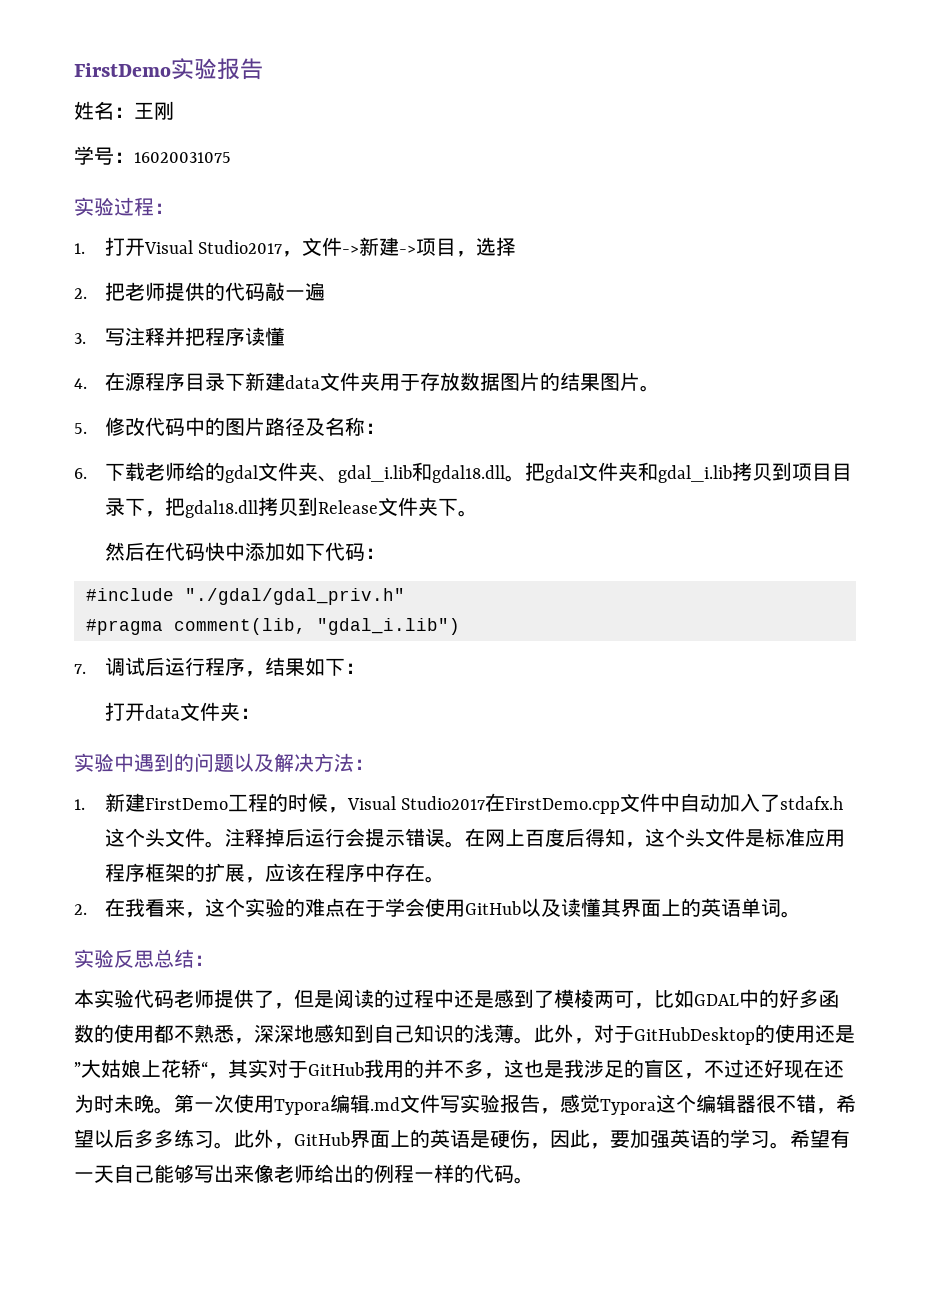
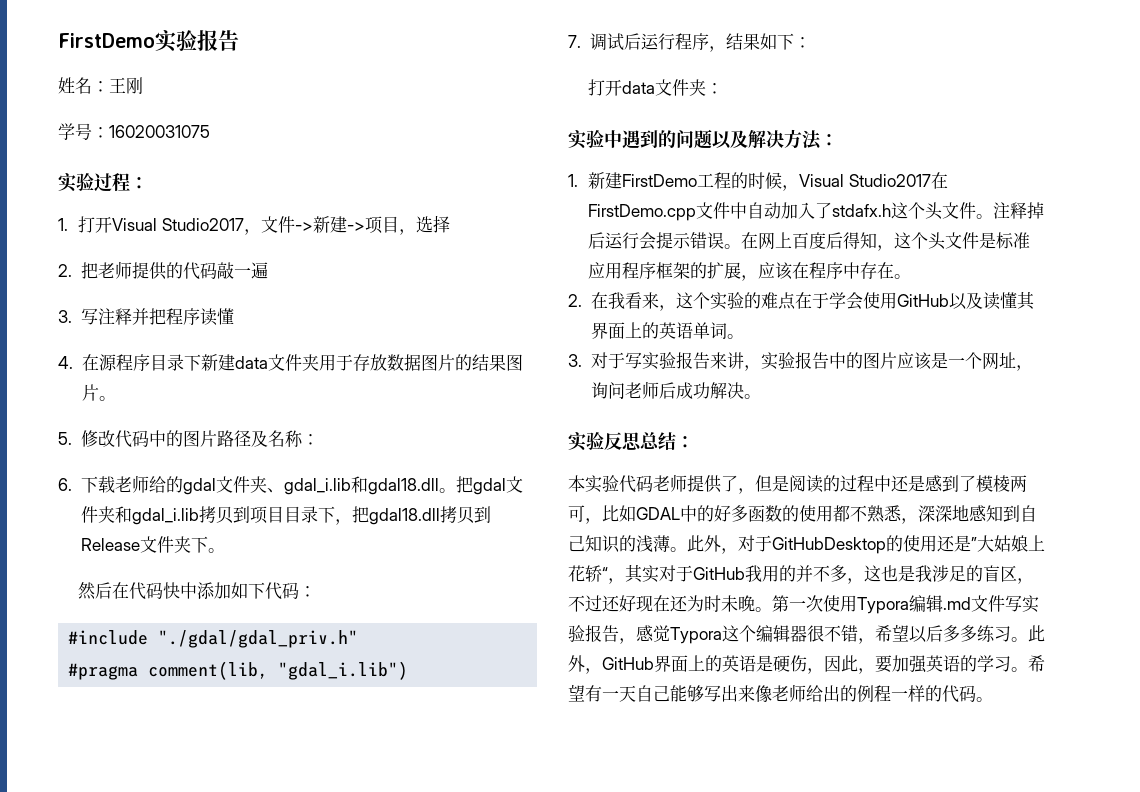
(801, 914) none -> [568,352,1033,371] [590,381,761,399] // 3.对于写实验报告来讲，实验报告中的图片应该是一个网址，询问老师后成功解决。

